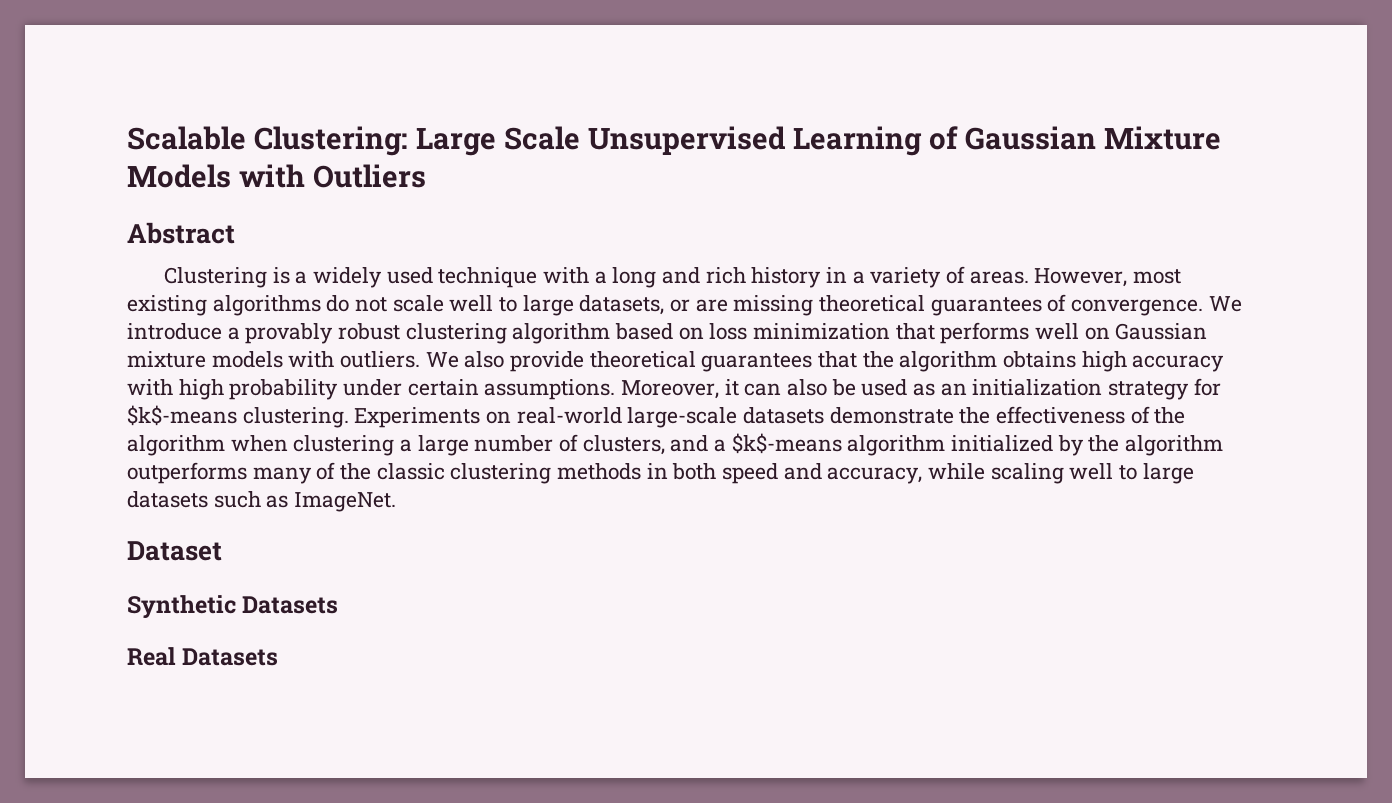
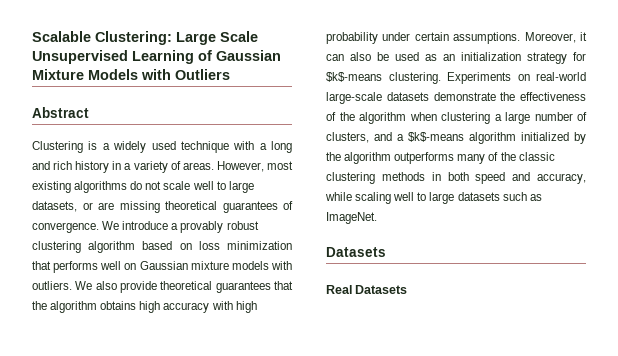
[127,541,222,561] [127,595,236,619] Dataset // Synthetic -> (377, 218) none

